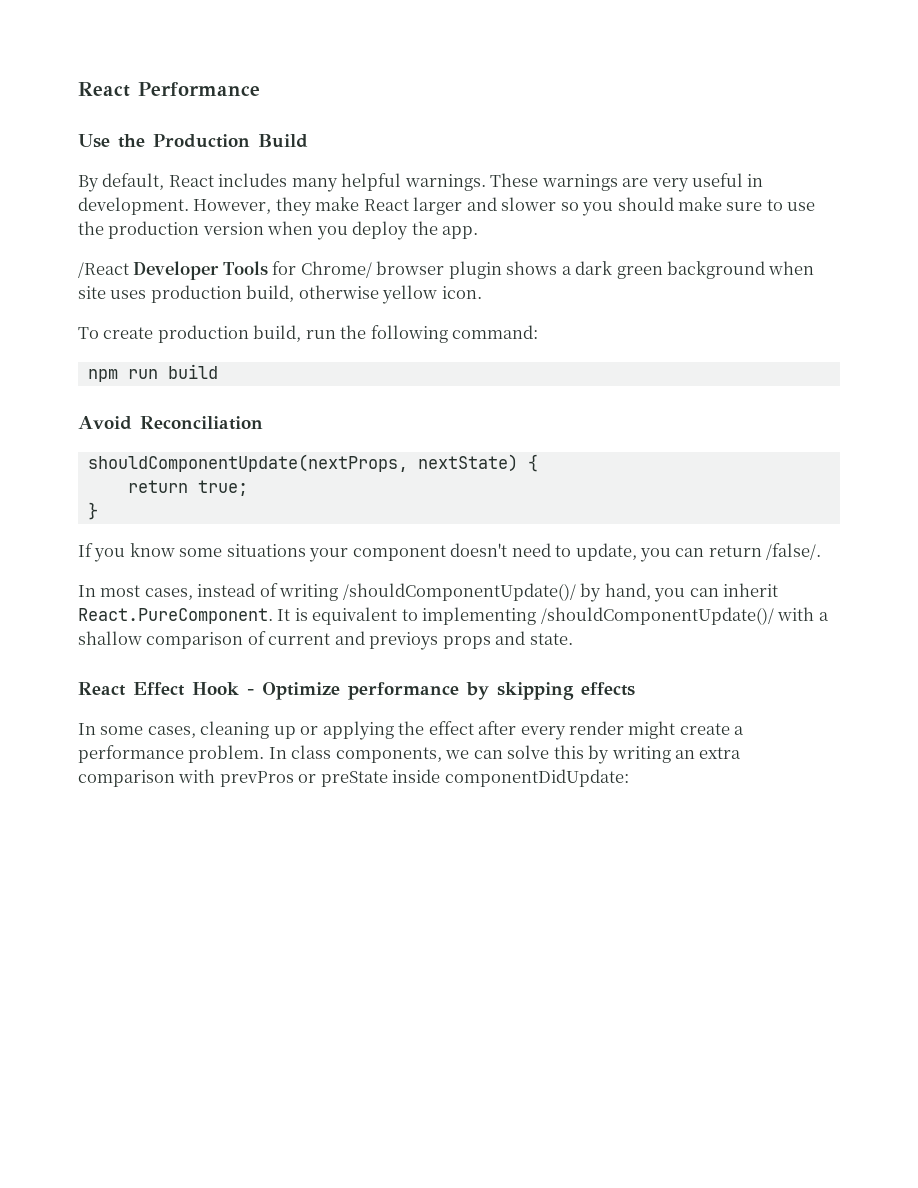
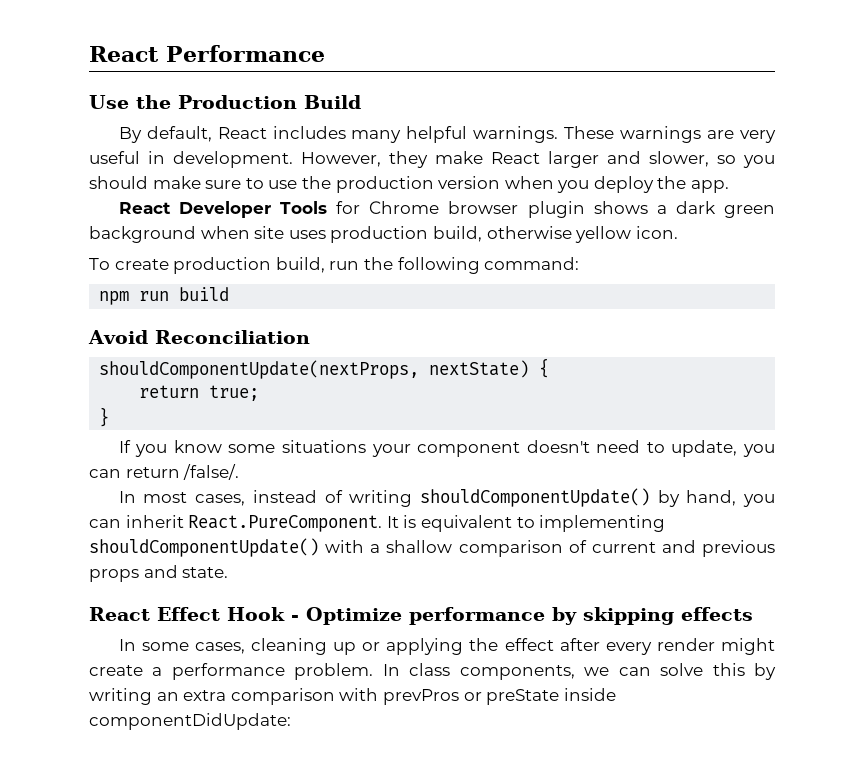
[501,197,557,211] slower -> [649,151,709,167] slower,
[78,262,129,278] /React -> [118,202,171,214] React
[300,261,372,278] Chrome/ -> [369,201,440,214] Chrome
[342,583,576,601] /shouldComponentUpdate()/ -> [419,488,650,507] shouldComponentUpdate()
[540,607,774,625] /shouldComponentUpdate()/ -> [89,538,319,557] shouldComponentUpdate()
[369,632,439,650] previoys -> [702,540,775,557] previous

